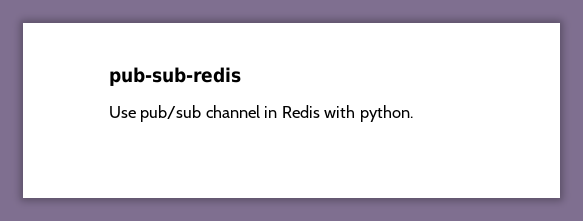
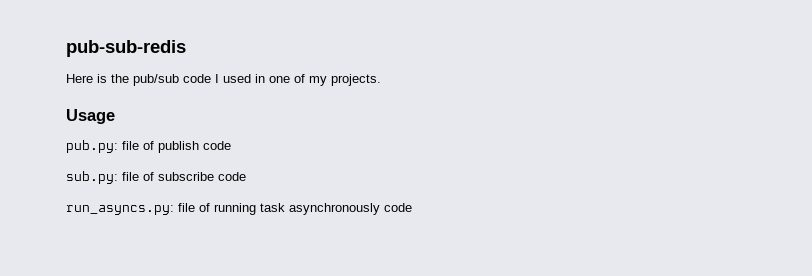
[109,105,413,122] Use pub/sub channel in Redis with python. -> [66,74,381,86] [66,109,115,124] [66,140,231,153] [66,171,246,184] [66,203,412,215] Here is the pub/sub code I used in one of my projects. // Usage // pub.py: file of publish code // sub.py: file of subscribe code // run_asyncs.py: file of running task asynchronously code

